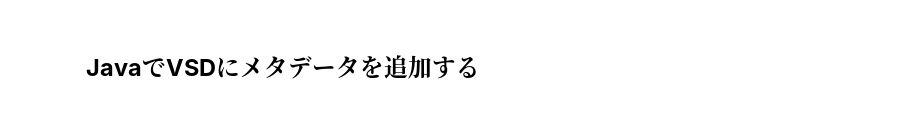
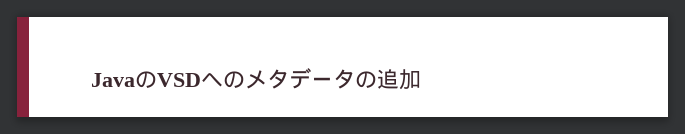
[142,55,480,79] でVSDにメタデータを追加する -> [135,68,421,90] のVSDへのメタデータの追加

